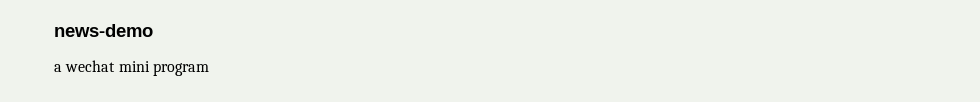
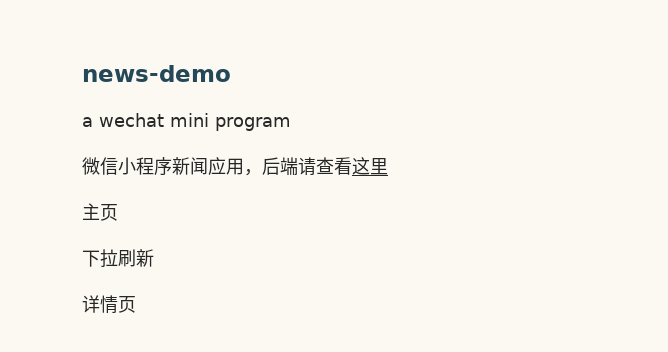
(209, 69) none -> [82,157,388,176] [82,203,118,221] [82,249,154,268] [82,295,136,314] // 微信小程序新闻应用，后端请查看这里 // 主页 // 下拉刷新 // 详情页

